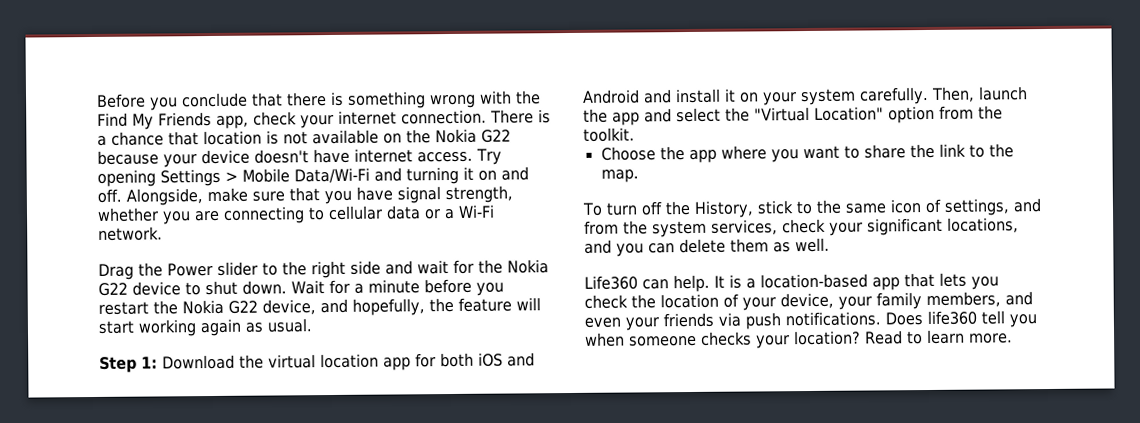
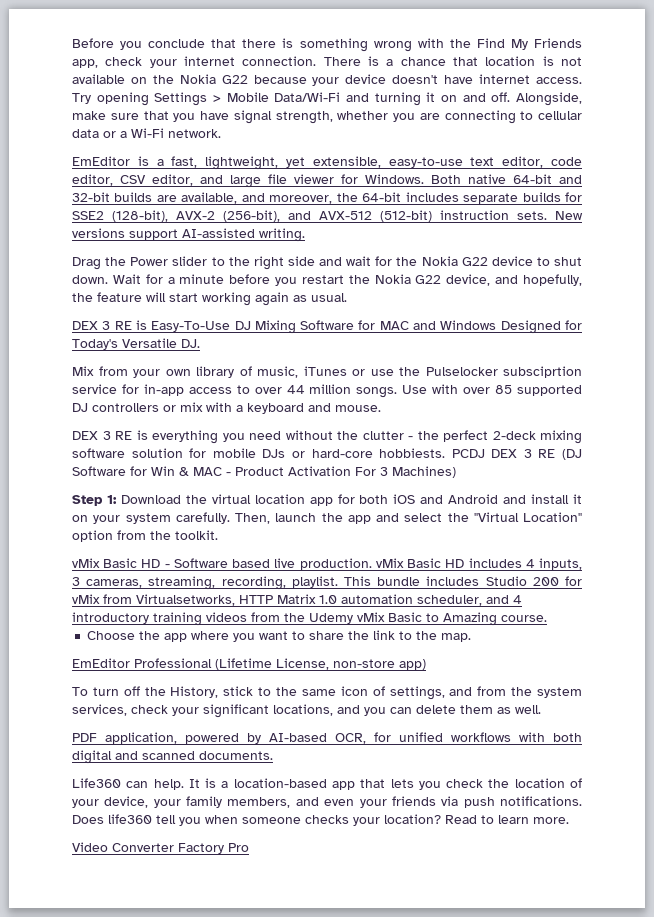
(163, 233) none -> [72,156,582,170] [72,174,582,188] [72,192,582,204] [72,210,583,222] [72,228,305,242] // EmEditor is a fast, lightweight, yet extensible, easy-to-use text editor, code editor, CSV editor, and large file viewer for Windows. Both native 64-bit and 32-bit builds are available, and moreover, the 64-bit includes separate builds for SSE2 (128-bit), AVX-2 (256-bit), and AVX-512 (512-bit) instruction sets. New versions support AI-assisted writing.
(313, 325) none -> [72,320,583,334] [72,338,200,350] [72,366,582,378] [72,384,582,398] [72,402,381,414] [72,430,582,444] [72,448,582,460] [72,466,456,478] // DEX 3 RE is Easy-To-Use DJ Mixing Software for MAC and Windows Designed for Today's Versatile DJ. // Mix from your own library of music, iTunes or use the Pulselocker subsciprtion service for in-app access to over 44 million songs. Use with over 85 supported DJ controllers or mix with a keyboard and mouse. // DEX 3 RE is everything you need without the clutter - the perfect 2-deck mixing software solution for mobile DJs or hard-core hobbiests. PCDJ DEX 3 RE (DJ Software for Win & MAC - Product Activation For 3 Machines)
(635, 134) none -> [72,558,582,570] [72,576,582,590] [72,594,522,606] [72,612,547,626] // vMix Basic HD - Software based live production. vMix Basic HD includes 4 inputs, 3 cameras, streaming, recording, playlist. This bundle includes Studio 200 for vMix from Virtualsetworks, HTTP Matrix 1.0 automation scheduler, and 4 introductory training videos from the Udemy vMix Basic to Amazing course.
(639, 176) none -> [72,658,426,670] // EmEditor Professional (Lifetime License, non-store app)
(830, 245) none -> [72,732,582,744] [72,750,273,764] // PDF application, powered by AI-based OCR, for unified workflows with both digital and scanned documents.
(1013, 338) none -> [72,842,249,854] // Video Converter Factory Pro

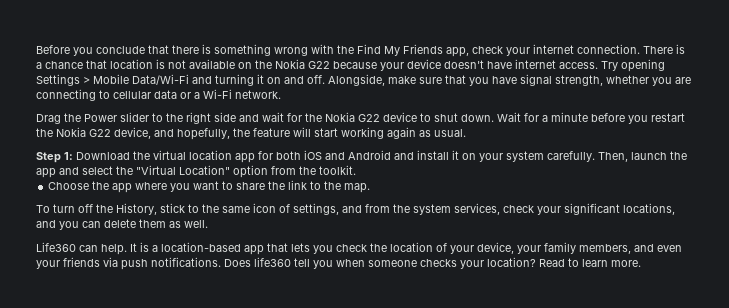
[72,156,582,170] [72,174,582,188] [72,192,582,204] [72,210,583,222] [72,228,305,242] // EmEditor is a fast, lightweight, yet extensible, easy-to-use text editor, code editor, CSV editor, and large file viewer for Windows. Both native 64-bit and 32-bit builds are available, and moreover, the 64-bit includes separate builds for SSE2 (128-bit), AVX-2 (256-bit), and AVX-512 (512-bit) instruction sets. New versions support AI-assisted writing. -> (281, 94) none
[72,320,583,334] [72,338,200,350] [72,366,582,378] [72,384,582,398] [72,402,381,414] [72,430,582,444] [72,448,582,460] [72,466,456,478] // DEX 3 RE is Easy-To-Use DJ Mixing Software for MAC and Windows Designed for Today's Versatile DJ. // Mix from your own library of music, iTunes or use the Pulselocker subsciprtion service for in-app access to over 44 million songs. Use with over 85 supported DJ controllers or mix with a keyboard and mouse. // DEX 3 RE is everything you need without the clutter - the perfect 2-deck mixing software solution for mobile DJs or hard-core hobbiests. PCDJ DEX 3 RE (DJ Software for Win & MAC - Product Activation For 3 Machines) -> (466, 133) none
[72,558,582,570] [72,576,582,590] [72,594,522,606] [72,612,547,626] // vMix Basic HD - Software based live production. vMix Basic HD includes 4 inputs, 3 cameras, streaming, recording, playlist. This bundle includes Studio 200 for vMix from Virtualsetworks, HTTP Matrix 1.0 automation scheduler, and 4 introductory training videos from the Udemy vMix Basic to Amazing course. -> (356, 170) none
[72,658,426,670] // EmEditor Professional (Lifetime License, non-store app) -> (371, 188) none
[72,732,582,744] [72,750,273,764] // PDF application, powered by AI-based OCR, for unified workflows with both digital and scanned documents. -> (208, 224) none
[72,842,249,854] // Video Converter Factory Pro -> (641, 263) none

